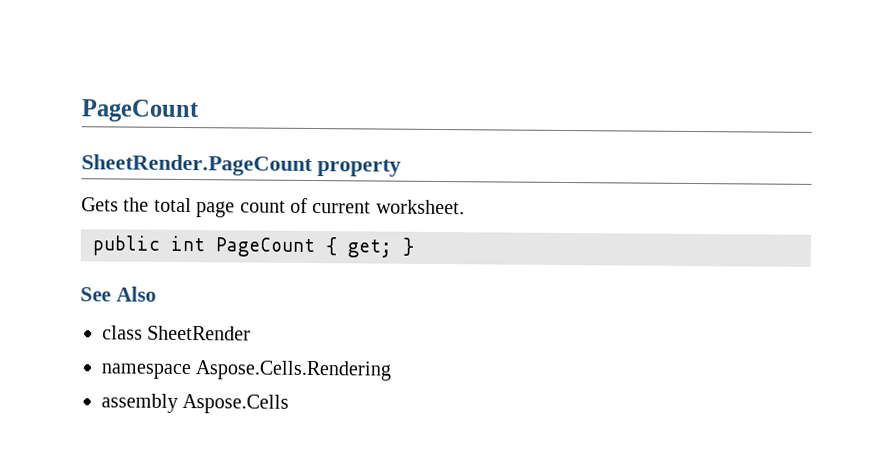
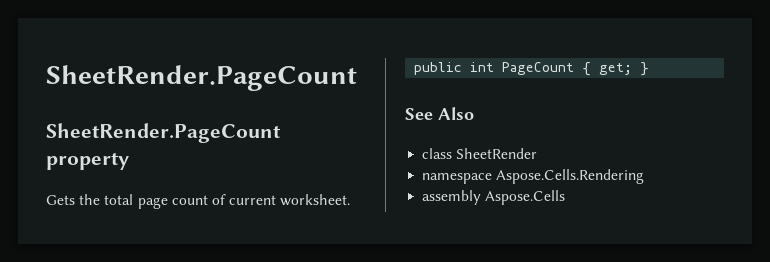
[81,99,200,123] PageCount -> [46,65,357,91] SheetRender.PageCount

